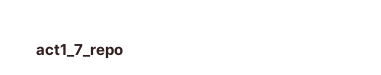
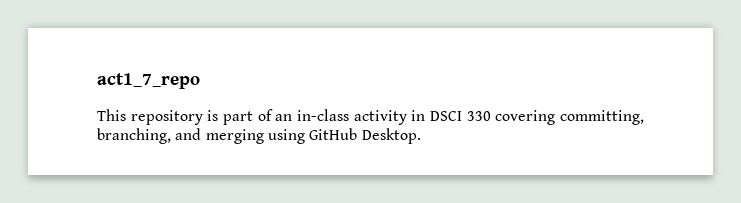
(123, 51) none -> [97,109,644,125] [97,128,421,144] // This repository is part of an in-class activity in DSCI 330 covering committing, branching, and merging using GitHub Desktop.

